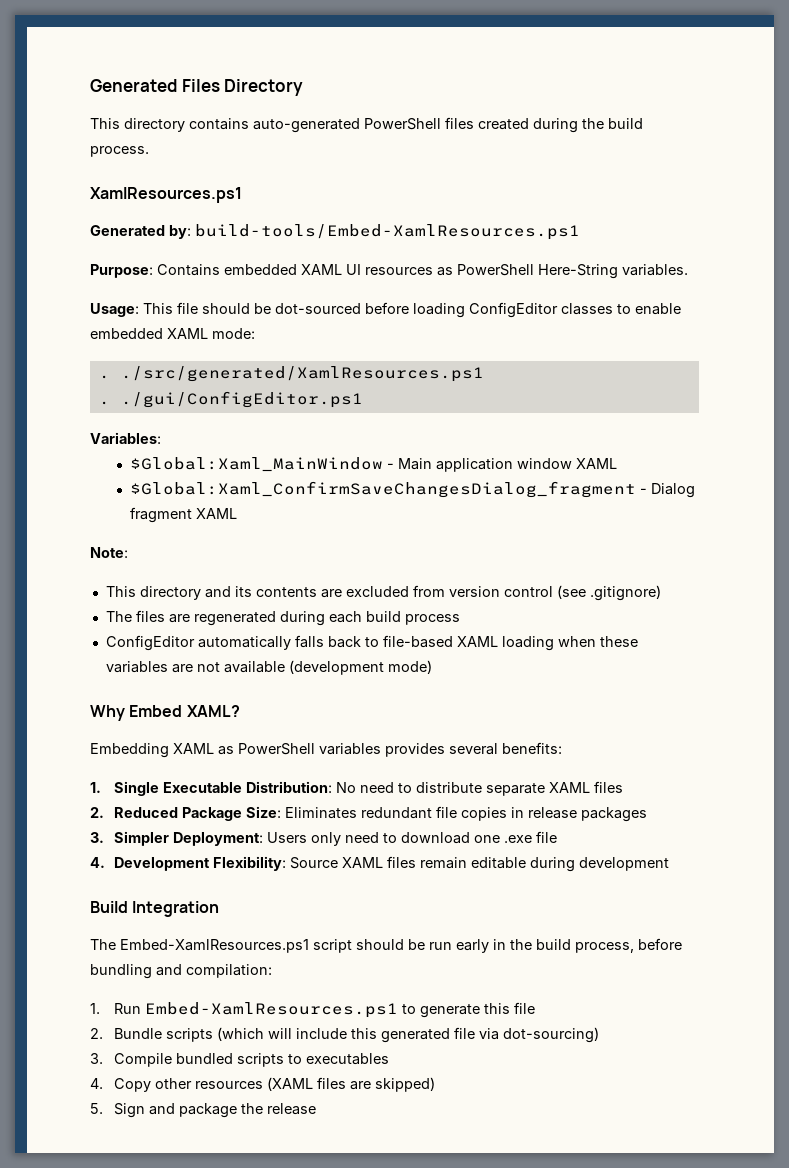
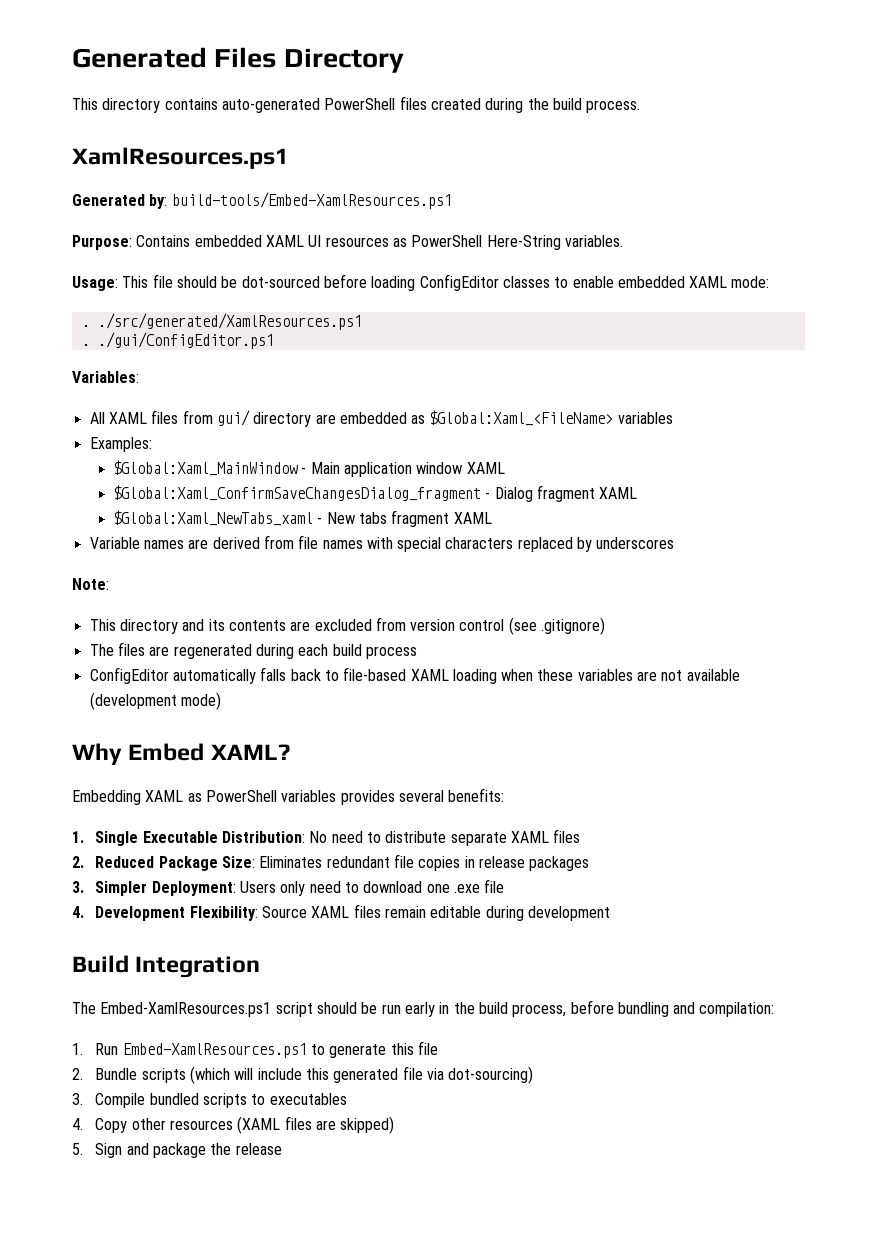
(161, 438) none -> [89,410,673,427] [89,437,152,452] // All XAML files from gui/ directory are embedded as $Global:Xaml_<FileName> variables // Examples:
(238, 513) none -> [112,510,492,527] [89,535,675,552] // $Global:Xaml_NewTabs_xaml - New tabs fragment XAML // Variable names are derived from file names with special characters replaced by underscores

